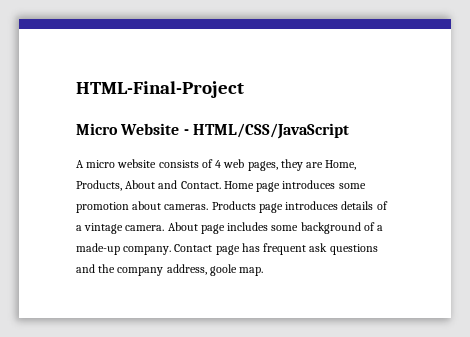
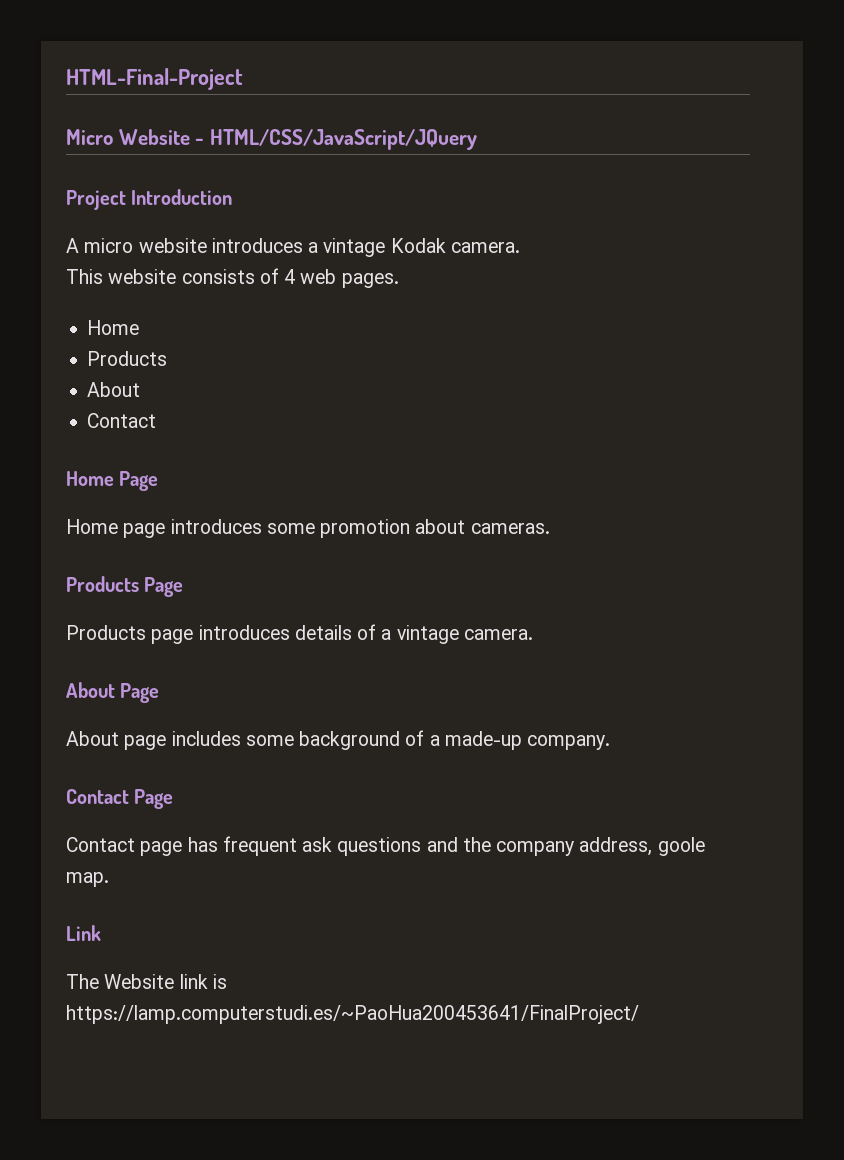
[192,123,349,139] HTML/CSS/JavaScript -> [210,129,478,150] [66,189,233,210] HTML/CSS/JavaScript/JQuery // Project Introduction
[158,159,357,171] [76,180,221,191] consists of 4 web pages, they are Home, Products, About and Contact. -> [211,238,520,257] [66,268,399,288] [87,320,140,335] [87,351,168,366] [87,382,141,397] [87,413,157,428] [66,471,159,491] introduces a vintage Kodak camera. // This website consists of 4 web pages. // Home // Products // About // Contact // Home Page //
(209, 207) none -> [66,576,184,597] // Products Page //
(165, 228) none -> [66,682,160,703] // About Page //
(172, 250) none -> [66,789,174,809] // Contact Page //
(264, 271) none -> [66,925,101,941] [66,974,227,989] [66,1005,639,1024] // Link // The Website link is https://lamp.computerstudi.es/~PaoHua200453641/FinalProject/

